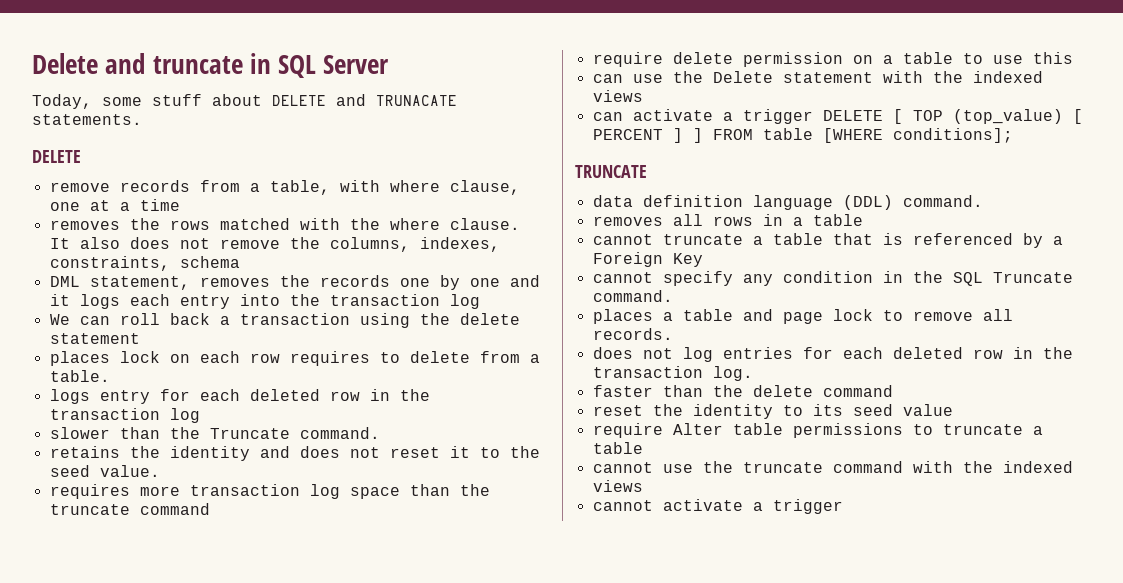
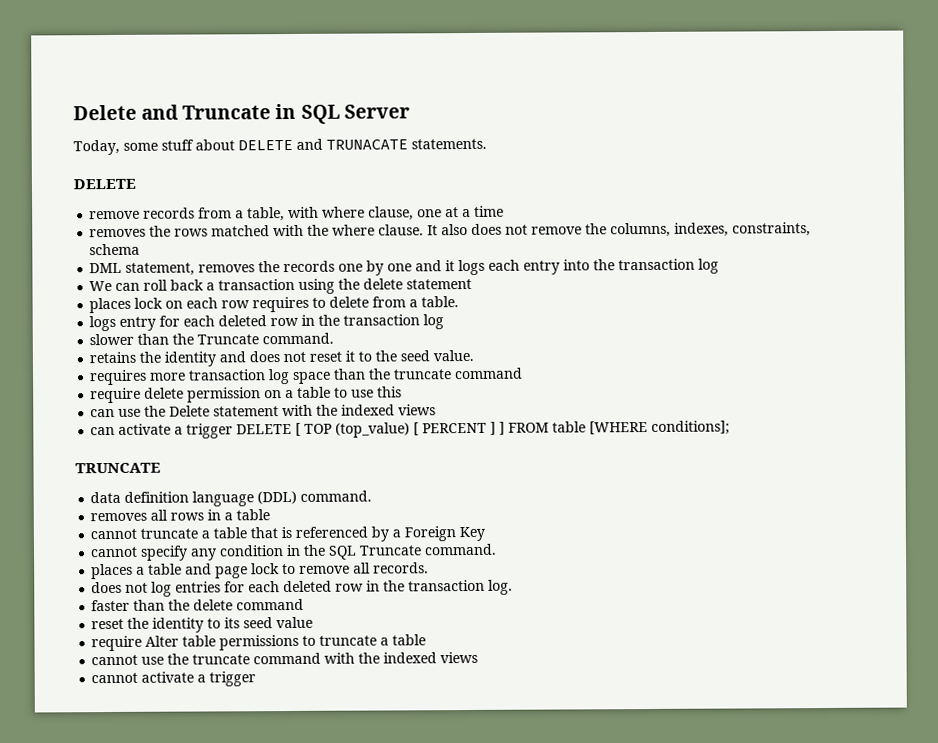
[152,56,243,74] truncate -> [182,105,272,120] Truncate

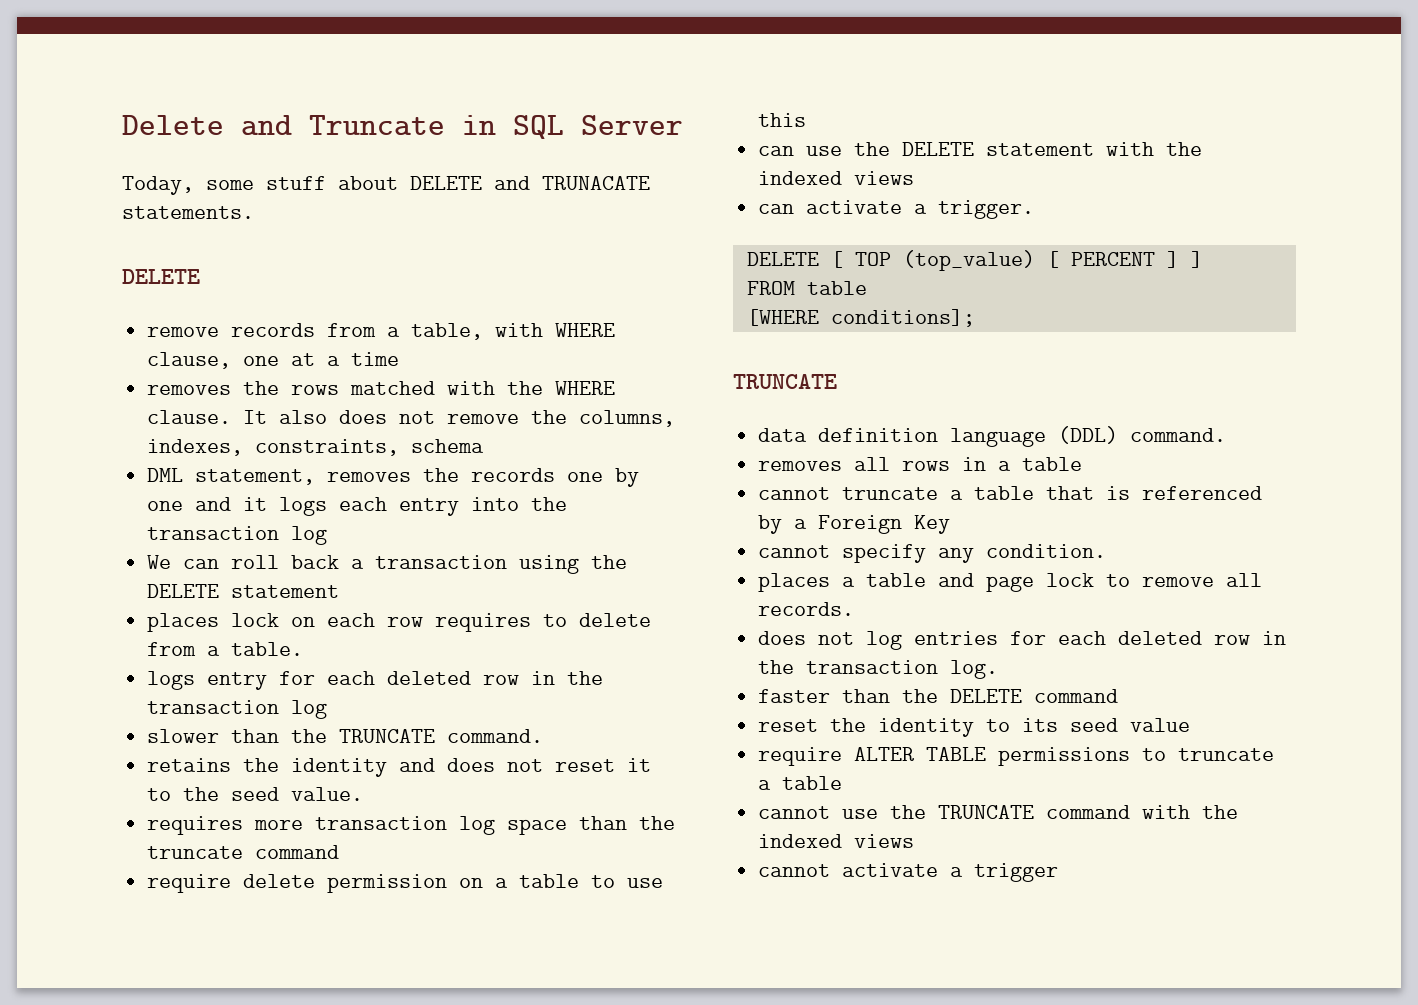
[322,206,366,218] where -> [555,323,616,337] WHERE
[332,224,376,236] where -> [555,381,616,395] WHERE
[363,278,404,290] delete -> [147,584,220,598] DELETE
[197,334,260,345] Truncate -> [339,729,436,743] TRUNCATE
[169,405,211,417] Delete -> [902,142,975,156] DELETE
[186,423,234,439] trigger -> [938,200,1035,219] trigger. //
(506, 428) none -> (1203, 259) //
(587, 427) none -> (867, 288) //
[219,543,498,560] condition in the SQL Truncate command. -> [986,544,1107,558] condition.
[193,599,234,611] delete -> [950,689,1023,703] DELETE
[145,635,217,647] Alter table -> [854,747,987,761] ALTER TABLE
[192,654,251,665] truncate -> [938,805,1035,819] TRUNCATE

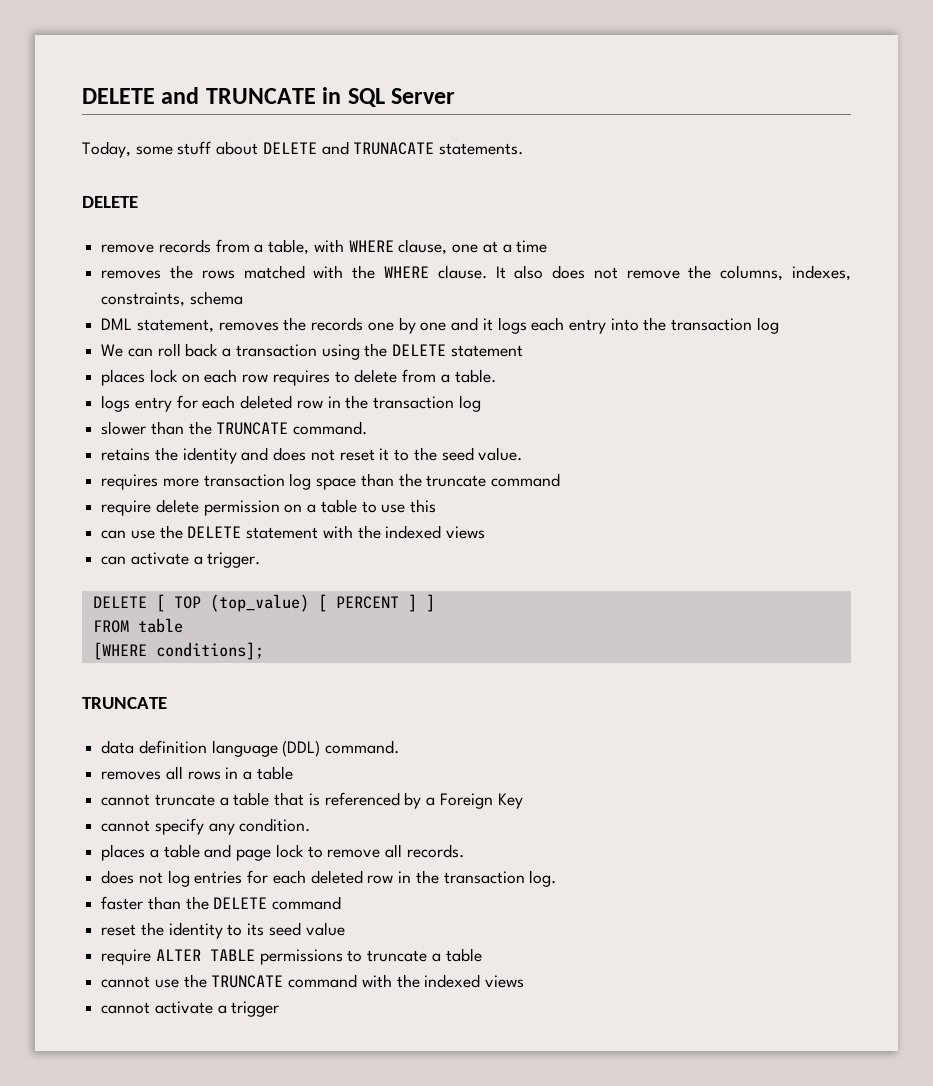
[122,115,445,136] Delete and Truncate -> [82,87,316,104] DELETE and TRUNCATE

